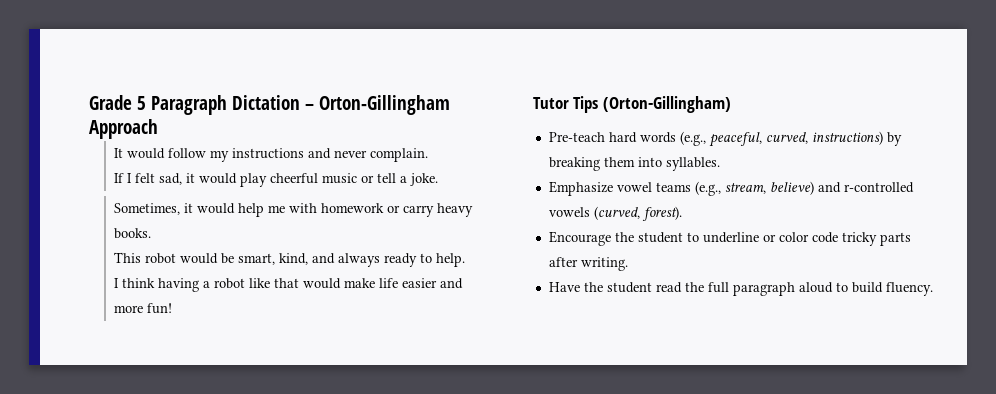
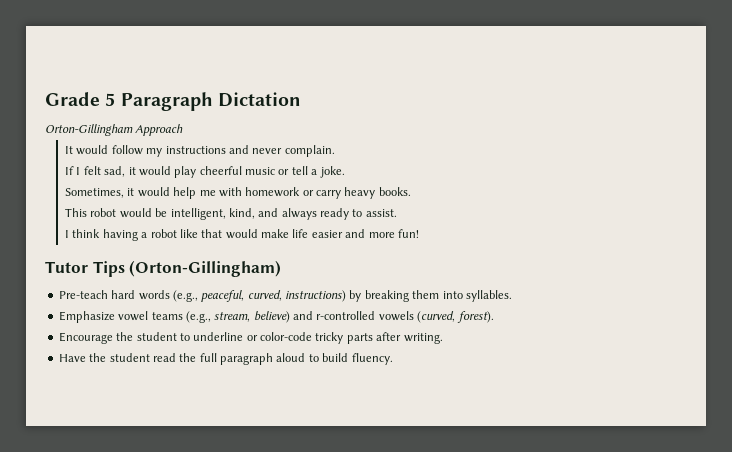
[305,104,314,110] – -> (301, 99) //
[238,253,276,265] smart, -> [170,208,226,220] intelligent,
[436,253,466,267] help. -> [365,209,397,217] assist.
[778,232,838,243] color code -> [260,332,312,341] color-code

